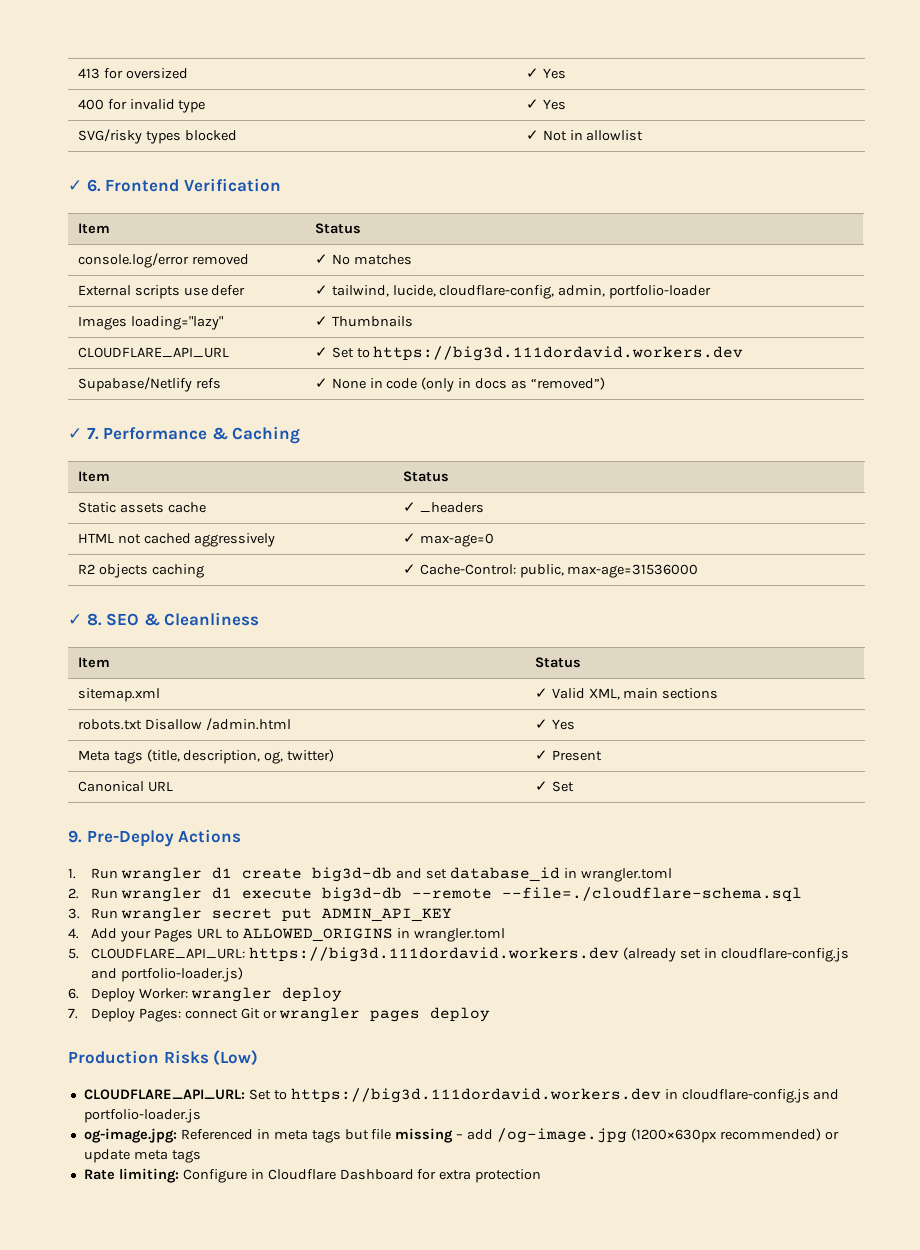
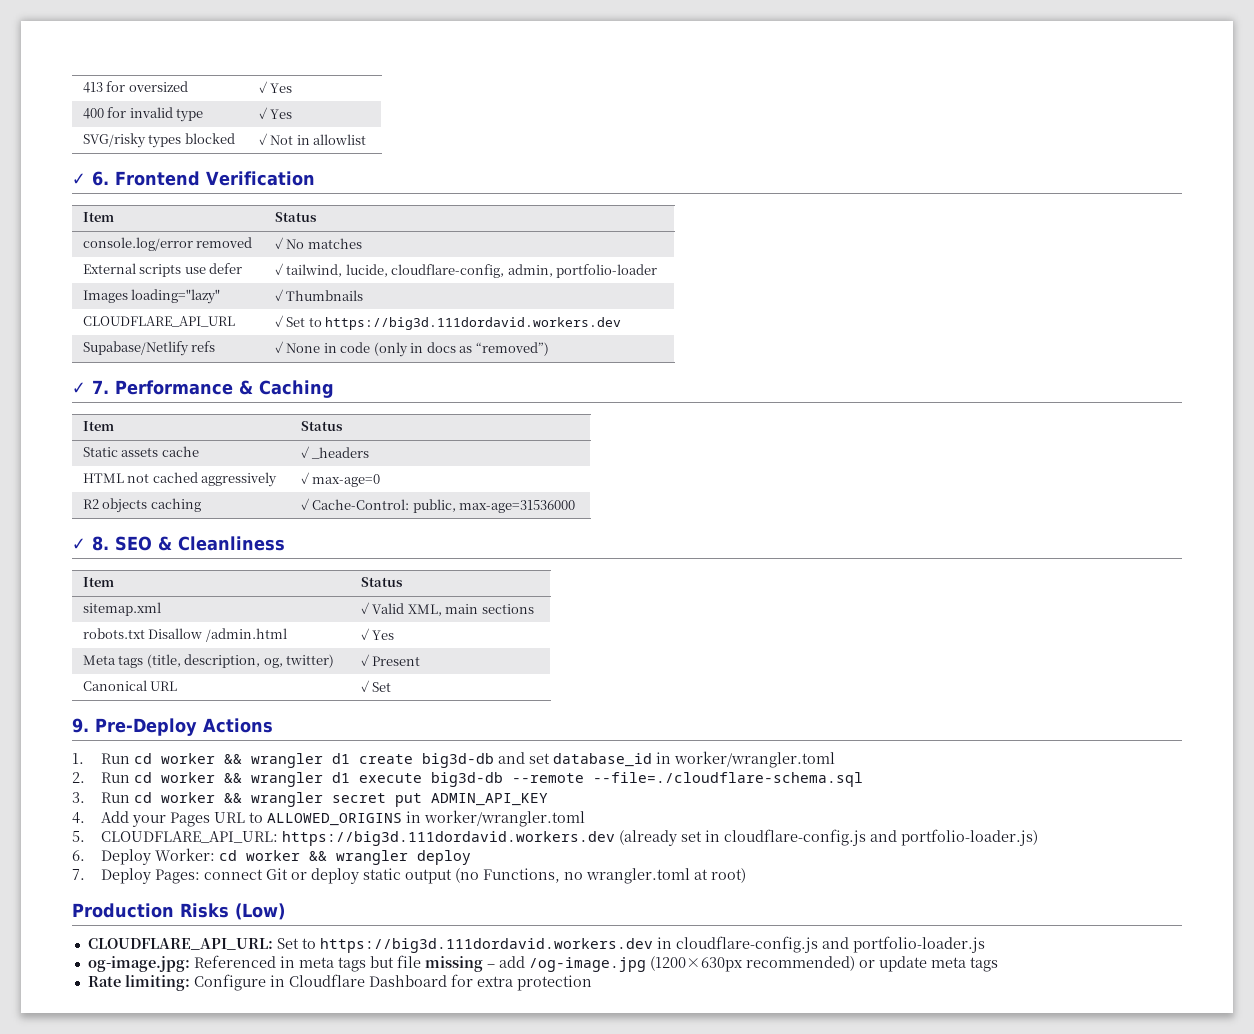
(119, 873) none -> [133,753,242,764] cd worker &&
[580,868,672,882] wrangler.toml -> [673,751,835,768] worker/wrangler.toml
(119, 893) none -> [133,772,242,783] cd worker &&
(119, 913) none -> [133,792,242,803] cd worker &&
[413,928,505,942] wrangler.toml -> [423,810,585,827] worker/wrangler.toml
(189, 993) none -> [218,850,327,861] cd worker &&
[278,1007,490,1022] wrangler pages deploy -> [310,868,746,884] deploy static output (no Functions, no wrangler.toml at root)

